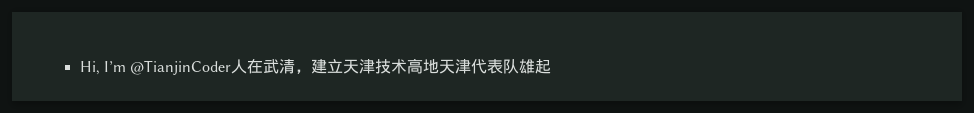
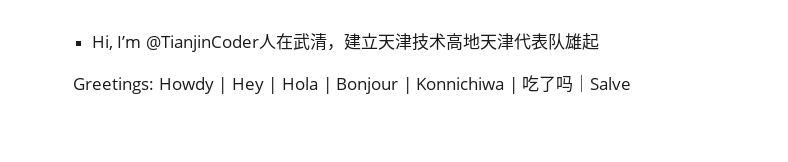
(552, 66) none -> [73,75,632,94] // Greetings: Howdy | Hey | Hola | Bonjour | Konnichiwa | 吃了吗｜Salve

